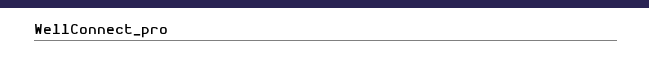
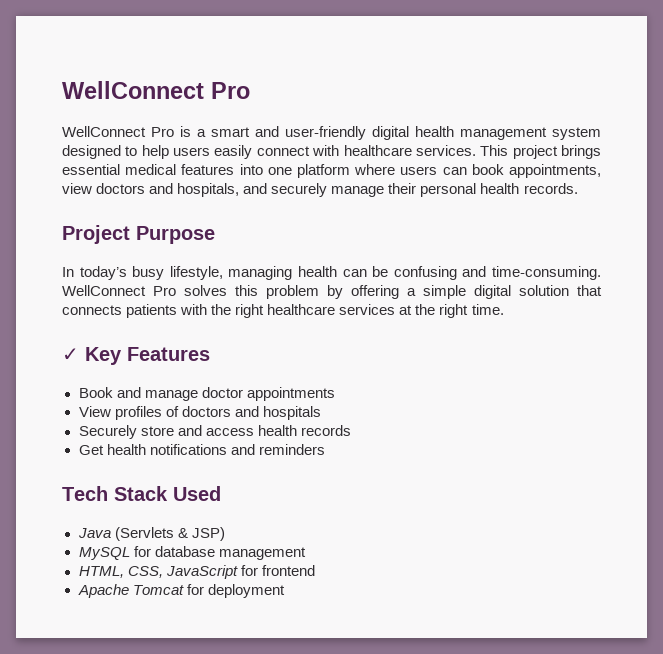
[34,24,168,38] WellConnect_pro -> [62,81,250,99] [62,126,601,140] [62,145,602,159] [62,164,601,178] [62,183,578,197] [62,225,215,244] [62,266,602,280] [62,285,602,299] [62,304,504,318] [62,347,210,365] [78,387,335,401] [78,406,321,420] [78,425,351,439] [78,444,325,455] [62,486,221,501] [77,527,225,541] [78,546,306,560] [78,565,315,579] [77,584,285,598] WellConnect Pro // WellConnect Pro is a smart and user-friendly digital health management system designed to help users easily connect with healthcare services. This project brings essential medical features into one platform where users can book appointments, view doctors and hospitals, and securely manage their personal health records. // Project Purpose // In today’s busy lifestyle, managing health can be confusing and time-consuming. WellConnect Pro solves this problem by offering a simple digital solution that connects patients with the right healthcare services at the right time. // ✓ Key Features // Book and manage doctor appointments // View profiles of doctors and hospitals // Securely store and access health records // Get health notifications and reminders // Tech Stack Used // Java (Servlets & JSP) // MySQL for database management // HTML, CSS, JavaScript for frontend // Apache Tomcat for deployment

